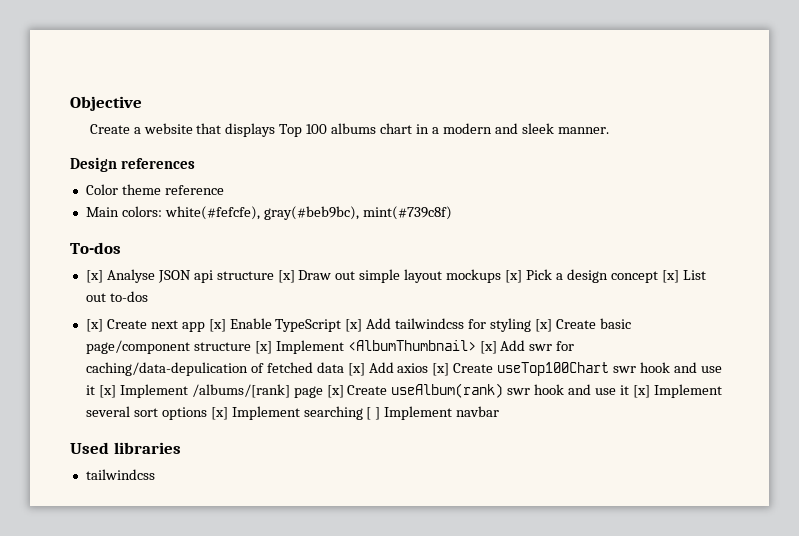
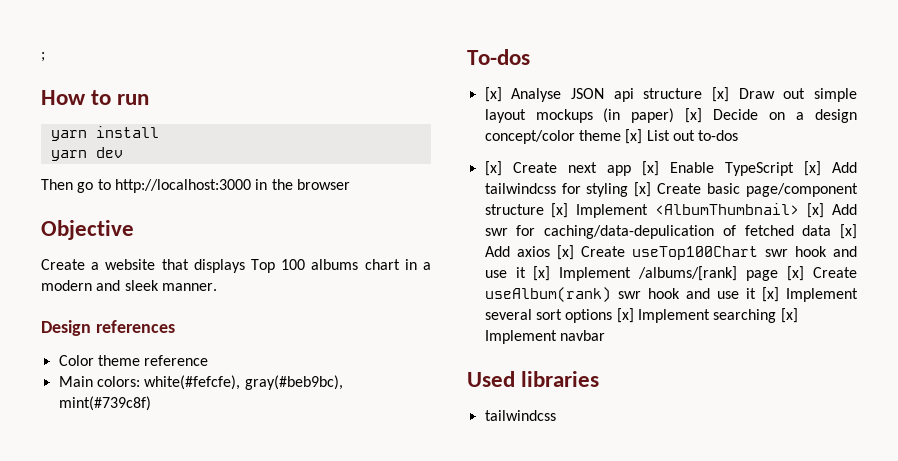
(70, 103) none -> [41,52,45,62] [41,90,150,105] [50,126,159,141] [50,147,123,161] [41,179,350,193] ; // How to run // yarn install // yarn dev // Then go to http://localhost:3000 in the browser //
[505,269,658,283] [x] Pick a design concept -> [603,108,857,123] [484,130,621,144] (in paper) [x] Decide on a design concept/color theme
[366,407,381,420] [ ] -> [780,308,798,323] [x]

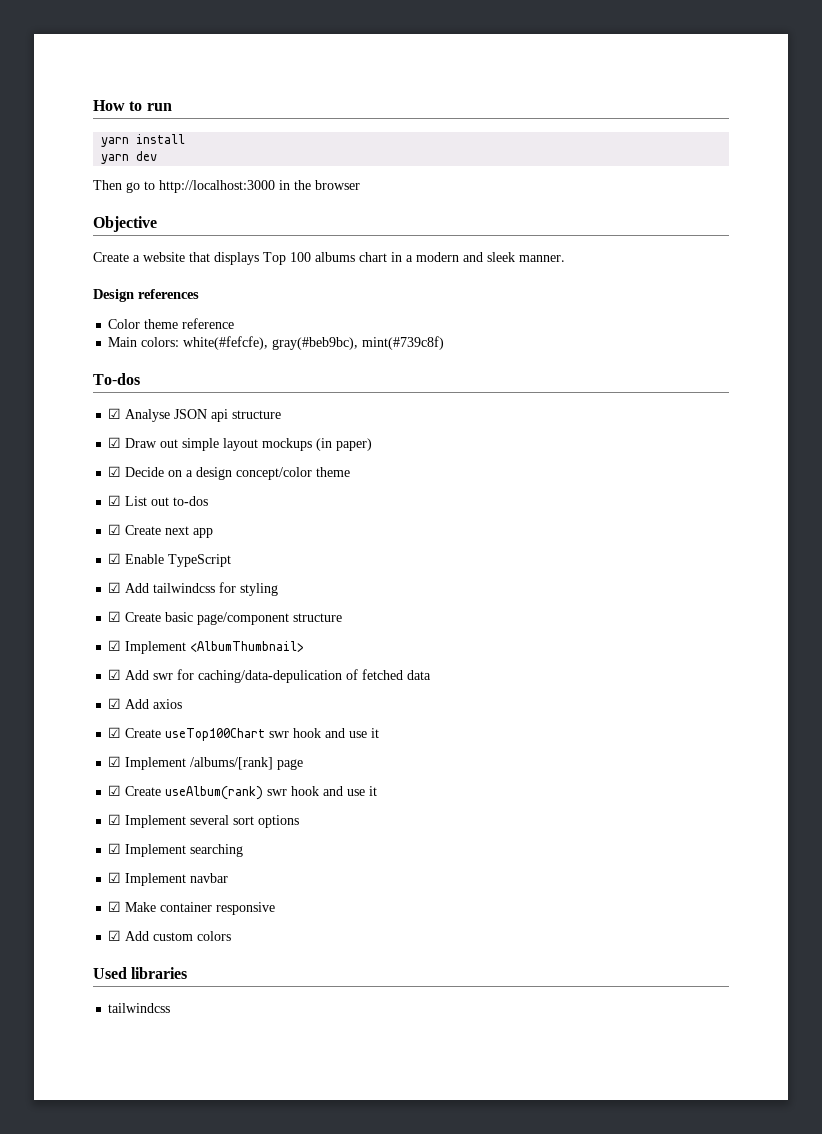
[41,52,45,62] ; // -> (93, 105) none
[484,87,502,102] [x] -> [108,408,122,419] ☑
[711,87,729,102] [x] -> [108,437,122,448] // ☑
[685,108,703,123] [x] -> [108,466,122,477] // ☑
[625,129,643,144] [x] -> [108,495,122,506] // ☑
[484,161,502,176] [x] -> [108,524,122,535] ☑
[641,161,659,176] [x] -> [108,553,122,564] // ☑
[803,161,821,176] [x] -> [108,582,122,593] // ☑
[634,182,652,197] [x] -> [108,611,122,622] // ☑
[551,203,569,218] [x] -> [108,640,122,651] // ☑
[807,203,825,218] [x] -> [108,669,122,680] // ☑
[840,224,857,239] [x] -> [108,698,122,709] // ☑
[556,245,574,260] [x] -> [108,727,122,738] // ☑
[533,266,551,281] [x] -> [108,756,122,767] // ☑
[787,266,805,281] [x] -> [108,785,122,796] // ☑
[761,287,779,302] [x] -> [108,814,122,825] // ☑
[616,308,634,323] [x] -> [108,843,122,854] // ☑
[780,308,798,323] [x] -> [108,872,122,883] // ☑
(605, 335) none -> [108,901,276,915] [108,930,232,941] // ☑ Make container responsive // ☑ Add custom colors

